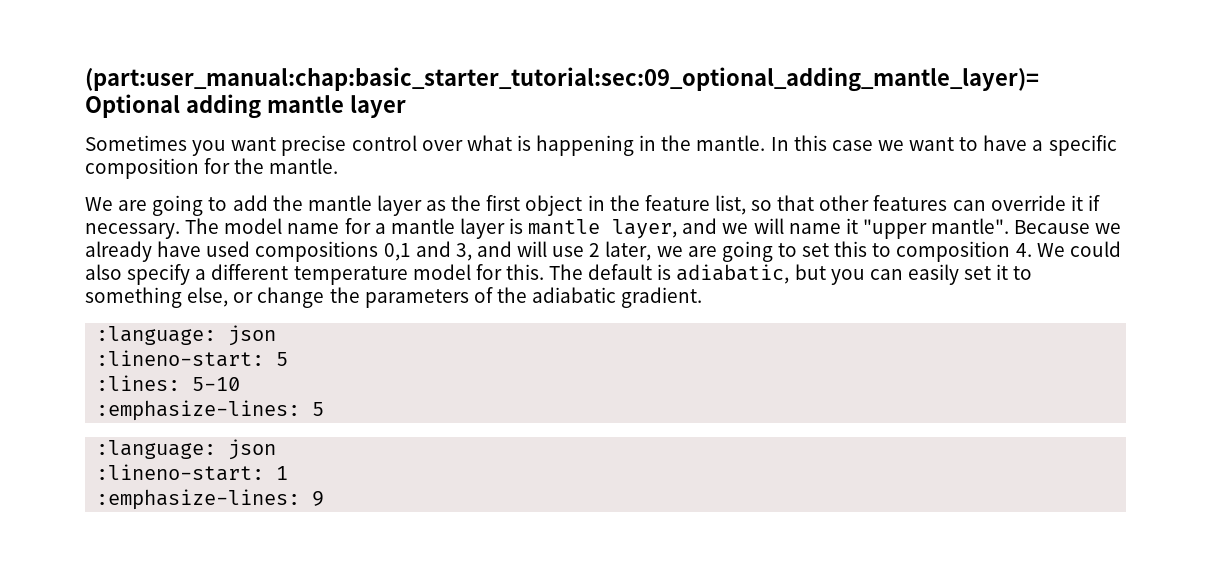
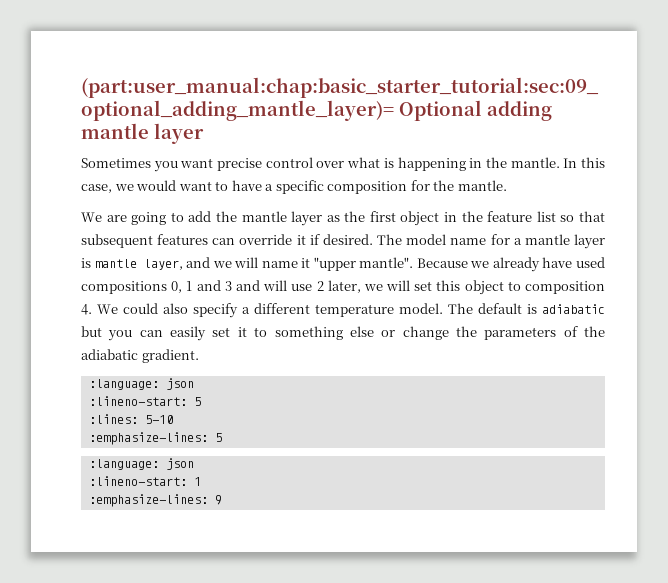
[831,140,904,151] case we -> [81,180,177,193] case, we would
[714,195,746,215] list, -> [536,211,556,222] list
[819,195,870,211] other -> [81,234,153,248] subsequent
[85,223,180,239] necessary. -> [322,234,373,245] desired.
[383,241,472,261] 0,1 and 3, -> [171,280,232,293] 0, 1 and 3
[687,241,797,262] are going to -> [386,280,411,291] will
(868, 249) none -> [464,280,504,295] object
[412,264,544,280] model for this. -> [399,303,443,314] model.
[676,264,790,284] adiabatic, -> [542,304,605,314] adiabatic
[187,287,229,307] else, -> [349,326,374,337] else

